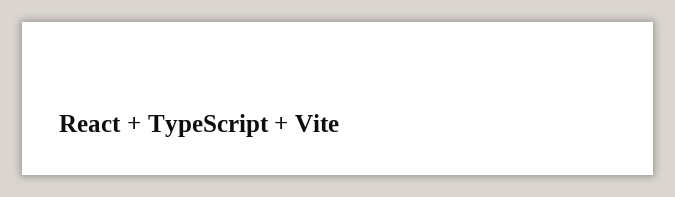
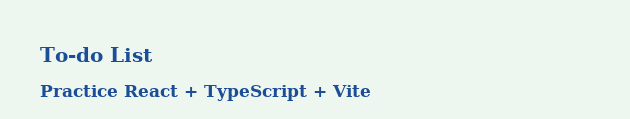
(59, 123) none -> [40,47,153,62] [40,85,118,97] To-do List // Practice

